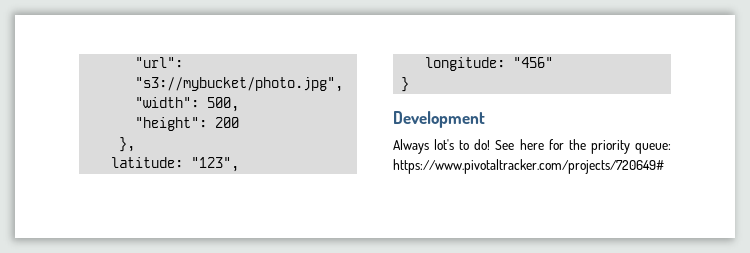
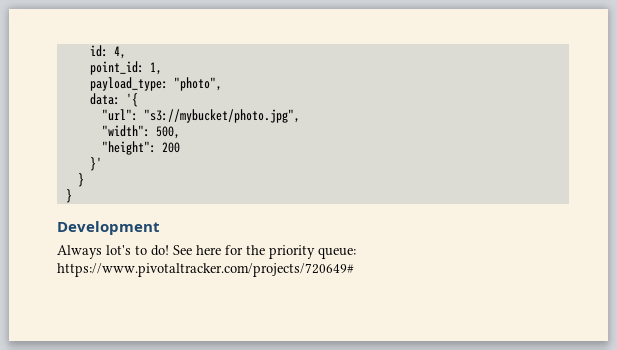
(135, 62) none -> [89,45,126,59] [89,61,162,75] [89,77,222,91] [89,93,138,107] id: 4, // point_id: 1, // payload_type: "photo", // data: '{ //
[119,137,136,152] [111,157,240,172] [425,57,554,71] }, // latitude: "123", // longitude: "456" -> [89,157,102,171] [77,173,84,187] }' // }

